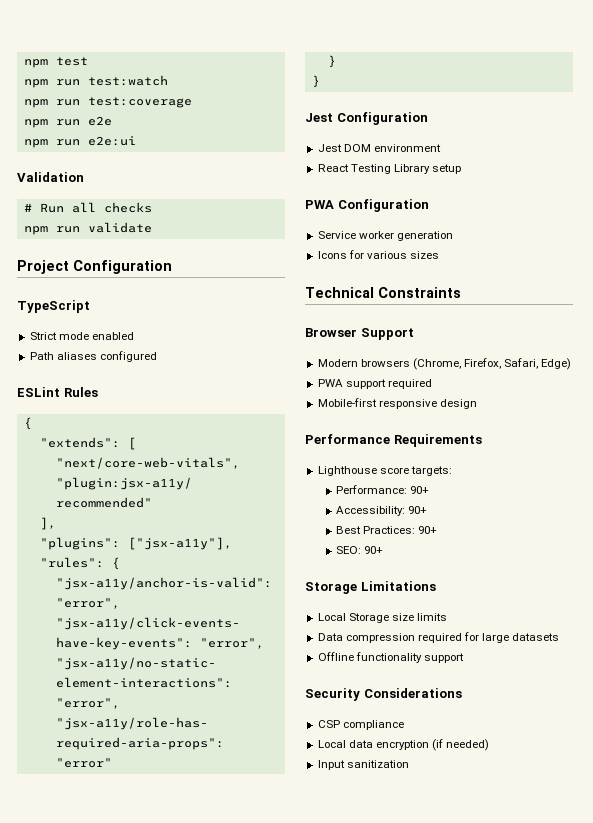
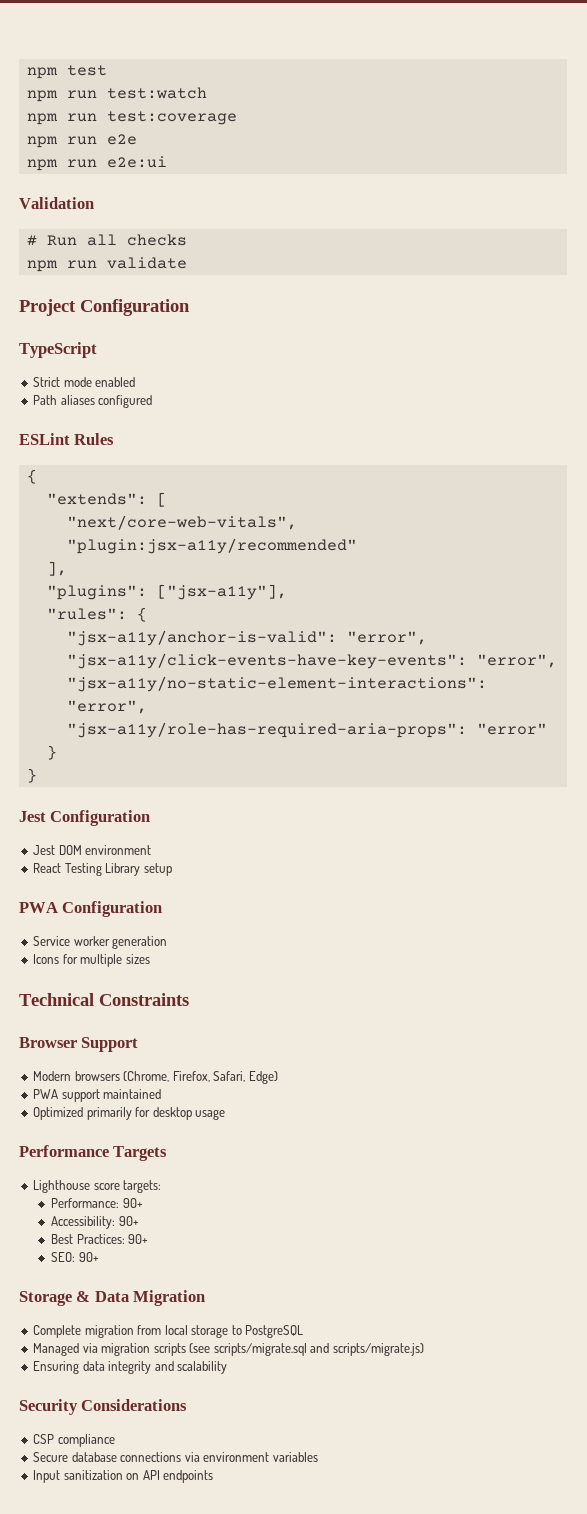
[366,251,407,259] various -> [80,954,123,967] multiple
[387,379,432,389] [317,398,477,409] required // Mobile-first responsive design -> [103,1089,162,1099] [33,1107,226,1120] maintained // Optimized primarily for desktop usage
[393,434,482,447] Requirements -> [113,1146,168,1161] Targets
[360,581,436,591] [317,613,447,623] [317,632,560,643] [317,652,464,663] [305,688,462,701] [317,720,404,730] [317,739,490,751] Limitations // Local Storage size limits // Data compression required for large datasets // Offline functionality support // Security Considerations // CSP compliance // Local data encryption (if needed) -> [76,1290,206,1306] [33,1325,304,1338] [33,1343,424,1356] [33,1361,228,1374] [19,1399,188,1415] [33,1434,115,1447] [33,1452,318,1462] & Data Migration // Complete migration from local storage to PostgreSQL // Managed via migration scripts (see scripts/migrate.sql and scripts/migrate.js) // Ensuring data integrity and scalability // Security Considerations // CSP compliance // Secure database connections via environment variables
(409, 764) none -> [126,1470,214,1483] on API endpoints

